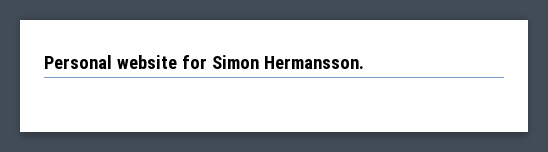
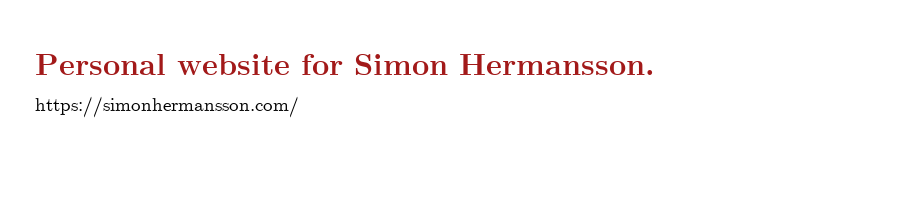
(364, 62) none -> [35,96,299,118] // https://simonhermansson.com/

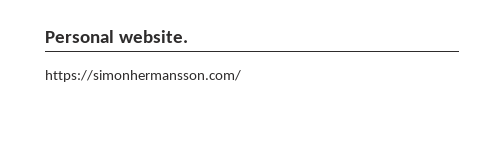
[177,54,655,75] website for Simon Hermansson. -> [118,30,188,43] website.

